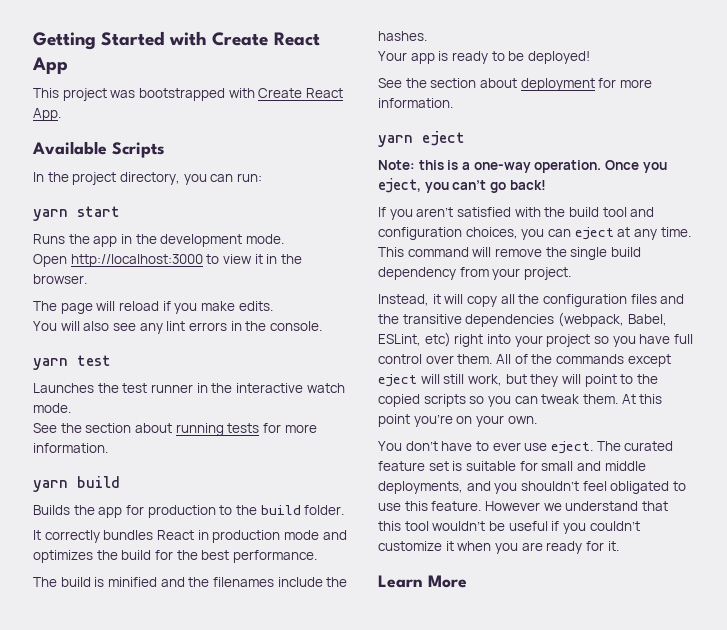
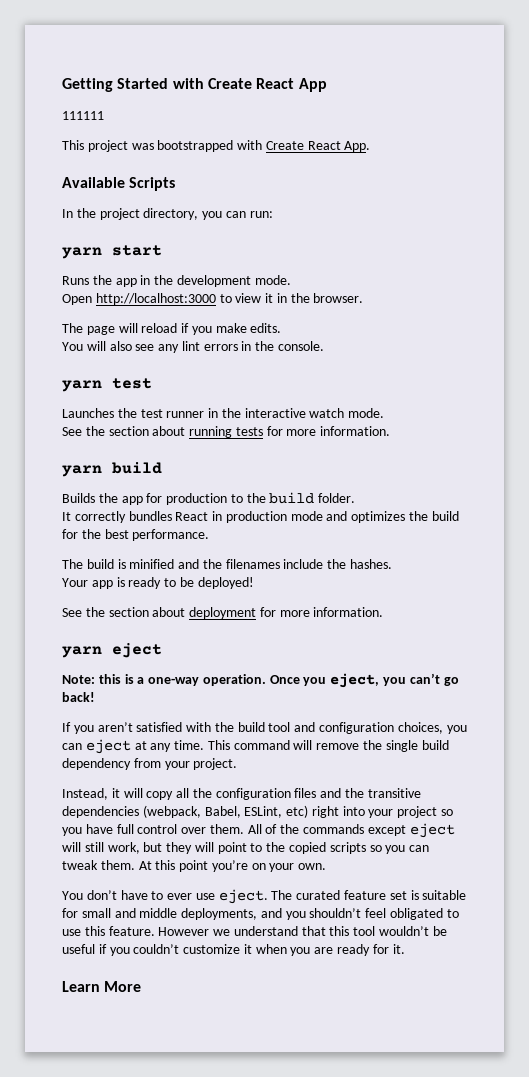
(68, 65) none -> [62,111,104,120] // 111111

